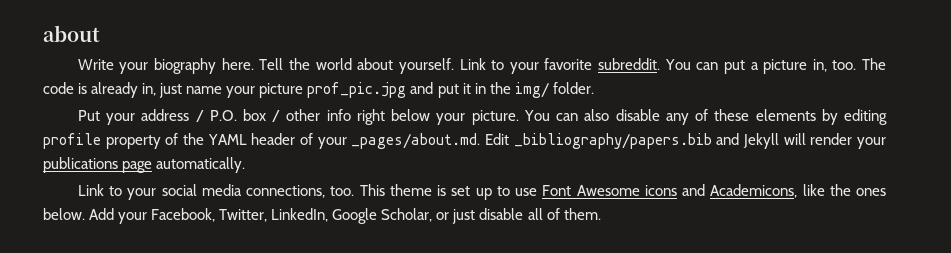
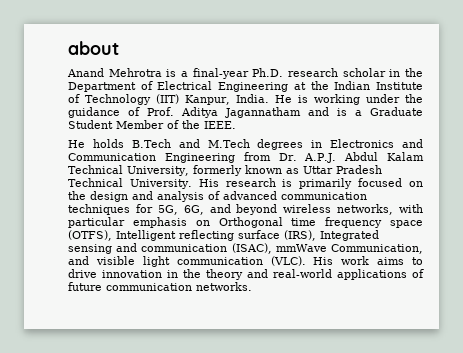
[77,58,887,74] [43,82,594,98] [77,109,887,125] [43,133,886,149] [43,157,246,173] [77,184,887,200] [43,208,601,224] Write your biography here. Tell the world about yourself. Link to your favorite subreddit. You can put a picture in, too. The code is already in, just name your picture prof_pic.jpg and put it in the img/ folder. // Put your address / P.O. box / other info right below your picture. You can also disable any of these elements by editing profile property of the YAML header of your _pages/about.md. Edit _bibliography/papers.bib and Jekyll will render your publications page automatically. // Link to your social media connections, too. This theme is set up to use Font Awesome icons and Academicons, like the ones below. Add your Facebook, Twitter, LinkedIn, Google Scholar, or just disable all of them. -> [67,68,424,79] [68,81,423,92] [68,94,423,105] [68,107,423,118] [68,120,236,129] [68,139,423,150] [68,152,424,163] [68,165,382,176] [68,178,423,189] [68,191,367,202] [68,204,423,215] [68,217,423,228] [68,230,379,241] [68,243,423,254] [68,256,423,267] [68,269,424,280] [68,282,252,291] Anand Mehrotra is a final-year Ph.D. research scholar in the Department of Electrical Engineering at the Indian Institute of Technology (IIT) Kanpur, India. He is working under the guidance of Prof. Aditya Jagannatham and is a Graduate Student Member of the IEEE. // He holds B.Tech and M.Tech degrees in Electronics and Communication Engineering from Dr. A.P.J. Abdul Kalam Technical University, formerly known as Uttar Pradesh Technical University. His research is primarily focused on the design and analysis of advanced communication techniques for 5G, 6G, and beyond wireless networks, with particular emphasis on Orthogonal time frequency space (OTFS), Intelligent reflecting surface (IRS), Integrated sensing and communication (ISAC), mmWave Communication, and visible light communication (VLC). His work aims to drive innovation in the theory and real-world applications of future communication networks.

